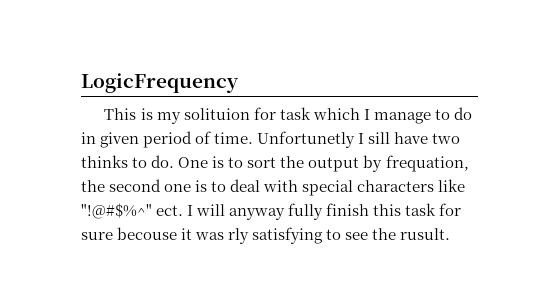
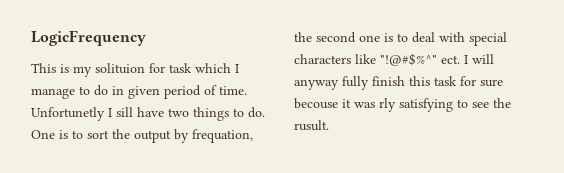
[81,155,128,168] thinks -> [193,107,229,121] things

